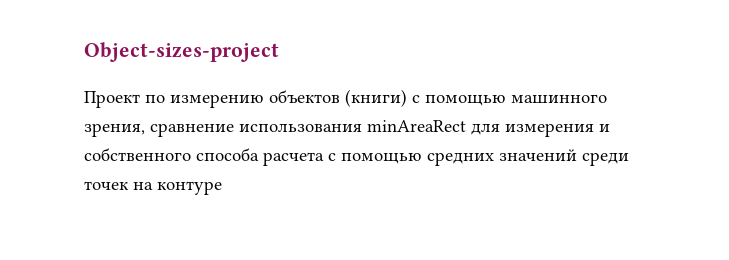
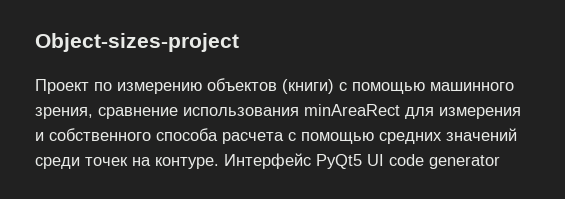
[157,181,222,195] контуре -> [155,153,500,169] контуре. Интерфейс PyQt5 UI code generator

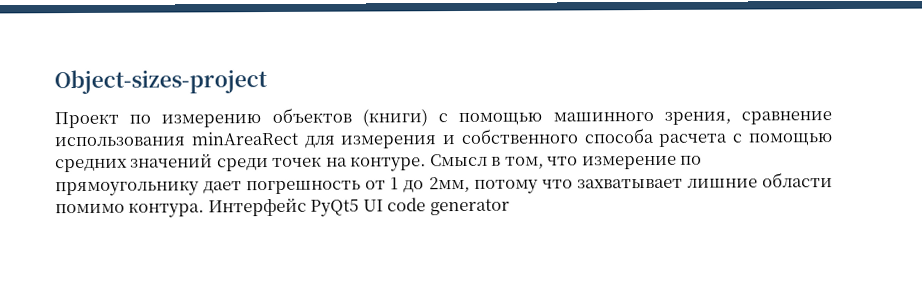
(219, 163) none -> [429,153,703,170] [55,172,833,197] [55,202,205,218] Смысл в том, что измерение по прямоугольнику дает погрешность от 1 до 2мм, потому что захватывает лишние области помимо контура.

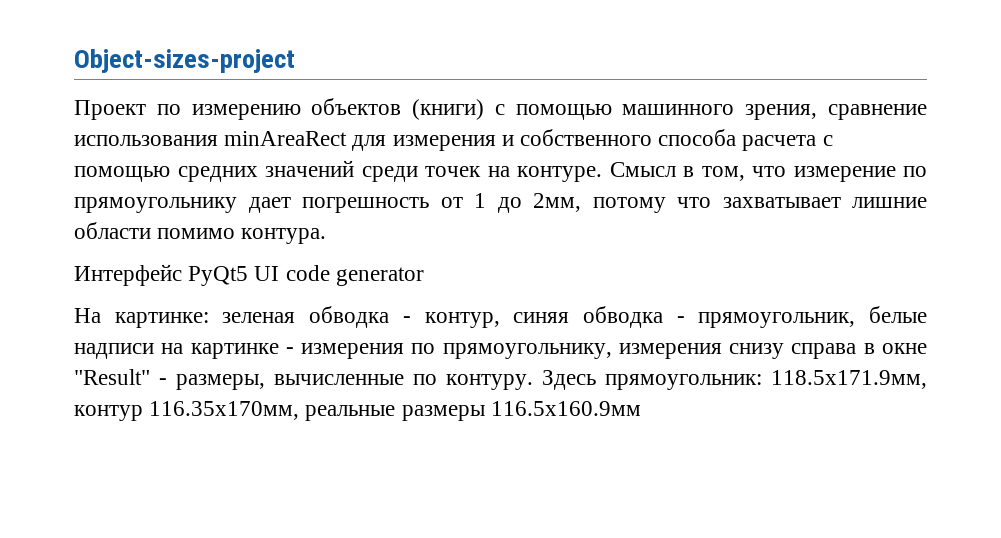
(205, 210) none -> (327, 236) //
(510, 207) none -> [74,306,927,328] [74,343,927,359] [74,369,927,390] [74,401,641,421] // На картинке: зеленая обводка - контур, синяя обводка - прямоугольник, белые надписи на картинке - измерения по прямоугольнику, измерения снизу справа в окне "Result" - размеры, вычисленные по контуру. Здесь прямоугольник: 118.5х171.9мм, контур 116.35х170мм, реальные размеры 116.5х160.9мм

